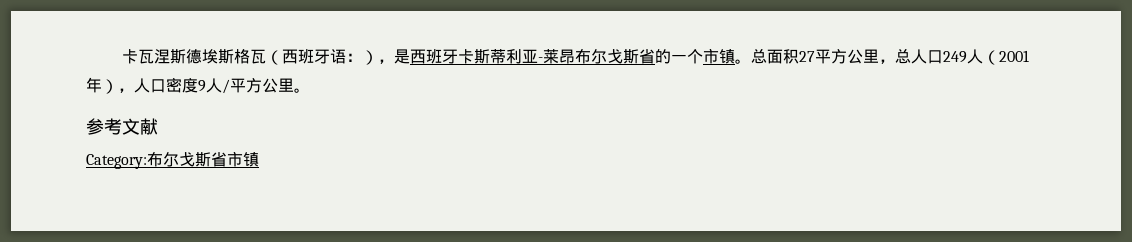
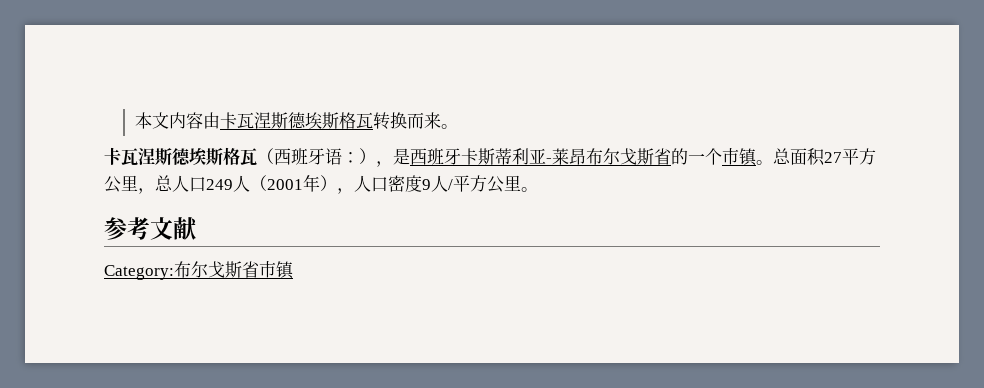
(122, 56) none -> [134,112,458,130] 本文内容由卡瓦涅斯德埃斯格瓦转换而来。 //

